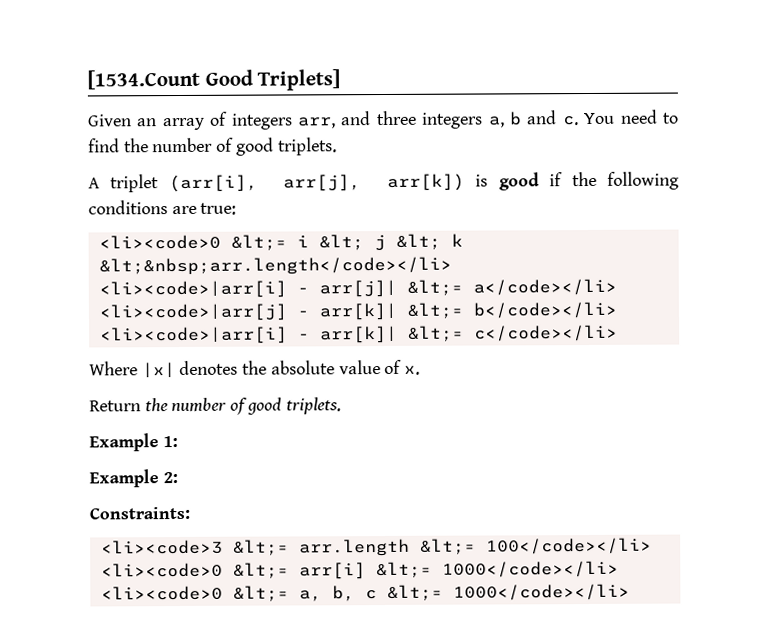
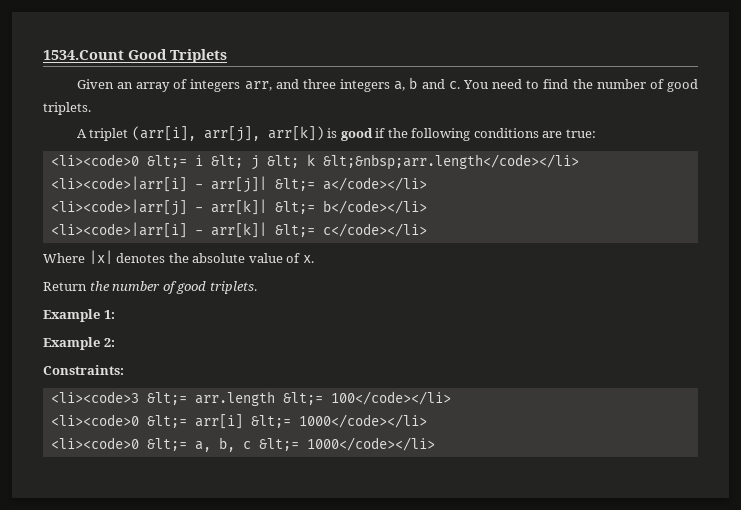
[87,69,341,91] [1534.Count Good Triplets] -> [43,49,227,63] 1534.Count Good Triplets

